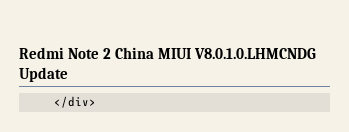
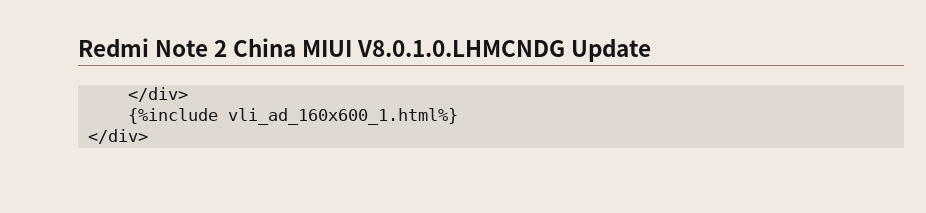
(97, 102) none -> [127,108,458,125] [87,129,148,144] // {%include vli_ad_160x600_1.html%} // </div>

